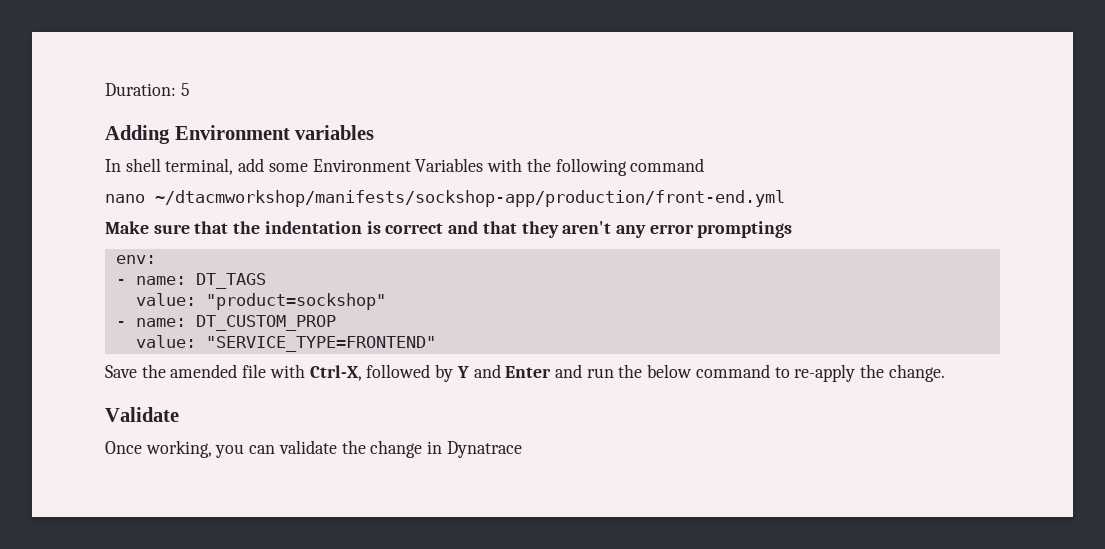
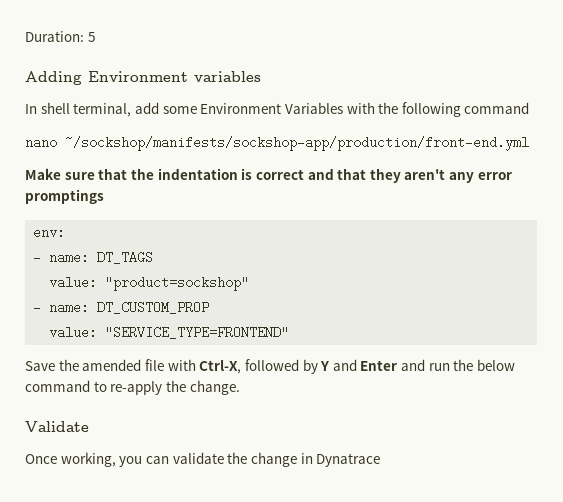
[155,190,785,207] ~/dtacmworkshop/manifests/sockshop-app/production/front-end.yml -> [65,136,529,151] ~/sockshop/manifests/sockshop-app/production/front-end.yml

